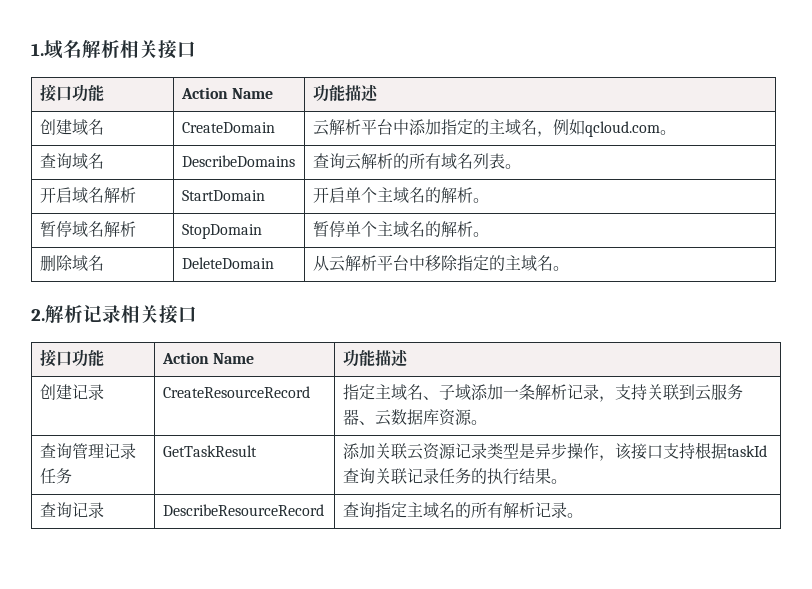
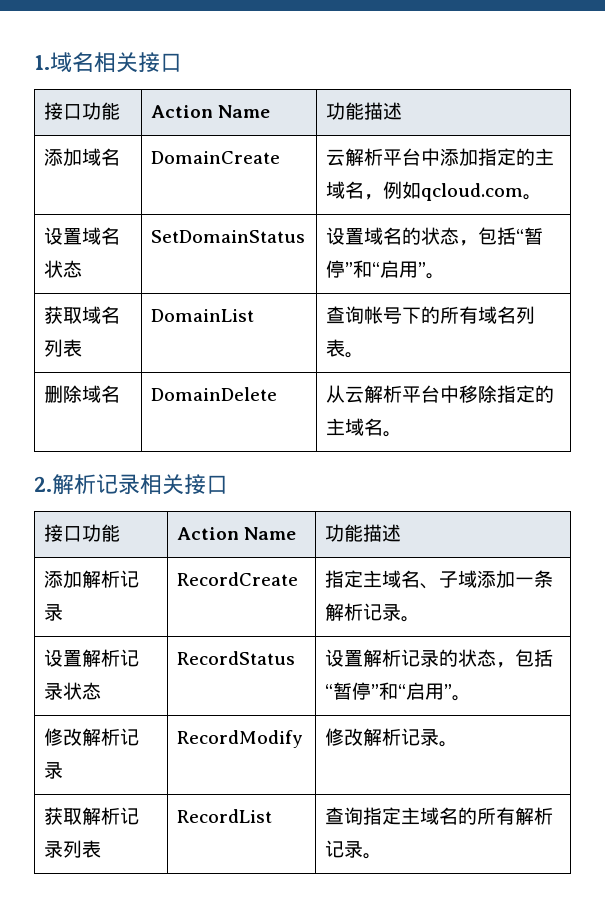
[82,40,196,59] [39,84,104,102] [180,87,274,99] [312,84,378,102] [39,119,104,135] [181,122,275,133] 解析相关接口 // 接口功能 | Action Name | 功能描述 // 创建域名 | CreateDomain -> [94,52,182,73] [44,102,121,120] [151,105,271,118] [326,102,403,120] [44,148,121,166] [151,151,281,164] 相关接口 // 接口功能 | Action Name | 功能描述 // 添加域名 | DomainCreate
[39,153,104,169] [181,155,295,167] [312,153,393,170] 查询域名 | DescribeDomains | 查询云解析 -> [44,227,121,245] [44,260,83,278] [151,230,306,243] [326,227,544,246] [326,260,446,279] [44,306,121,324] [44,339,83,357] [151,309,255,322] [326,306,422,324] 设置域名状态 | SetDomainStatus | 设置域名的状态，包括“暂停”和“启用”。 // 获取域名列表 | DomainList | 查询帐号下
[39,187,136,203] [181,190,265,201] [312,187,489,203] [39,220,136,237] [181,224,262,239] [312,220,489,237] // 开启域名解析 | StartDomain | 开启单个主域名的解析。 // 暂停域名解析 | StopDomain | 暂停单个主域名的解析。 -> (365, 355) none
[181,257,274,269] DeleteDomain -> [151,387,278,401] DomainDelete
[39,384,104,400] [162,386,310,398] 创建记录 | CreateResourceRecord -> [44,570,140,588] [44,604,64,621] [177,572,299,586] 添加解析记录 | RecordCreate
[598,384,743,402] [342,409,487,426] [39,443,136,459] [39,468,72,484] [162,445,257,457] [342,442,767,461] [342,468,567,485] [39,502,104,518] [162,504,324,516] ，支持关联到云服务器、云数据库资源。 // 查询管理记录任务 | GetTaskResult | 添加关联云资源记录类型是异步操作，该接口支持根据taskId查询关联记录任务的执行结果。 // 查询记录 | DescribeResourceRecord -> [401,616,421,622] [44,649,140,667] [44,682,102,700] [177,651,296,665] [325,649,554,668] [325,682,472,701] [44,728,140,746] [44,762,64,779] [177,730,304,748] [325,728,459,747] [44,807,140,825] [44,840,102,858] [177,809,273,823] 。 // 设置解析记录状态 | RecordStatus | 设置解析记录的状态，包括“暂停”和“启用”。 // 修改解析记录 | RecordModify | 修改解析记录。 // 获取解析记录列表 | RecordList

